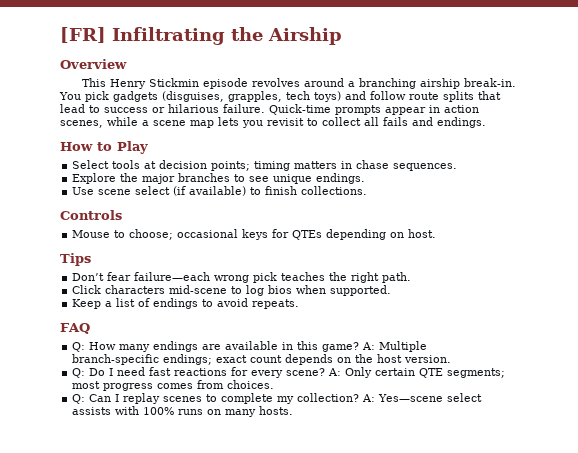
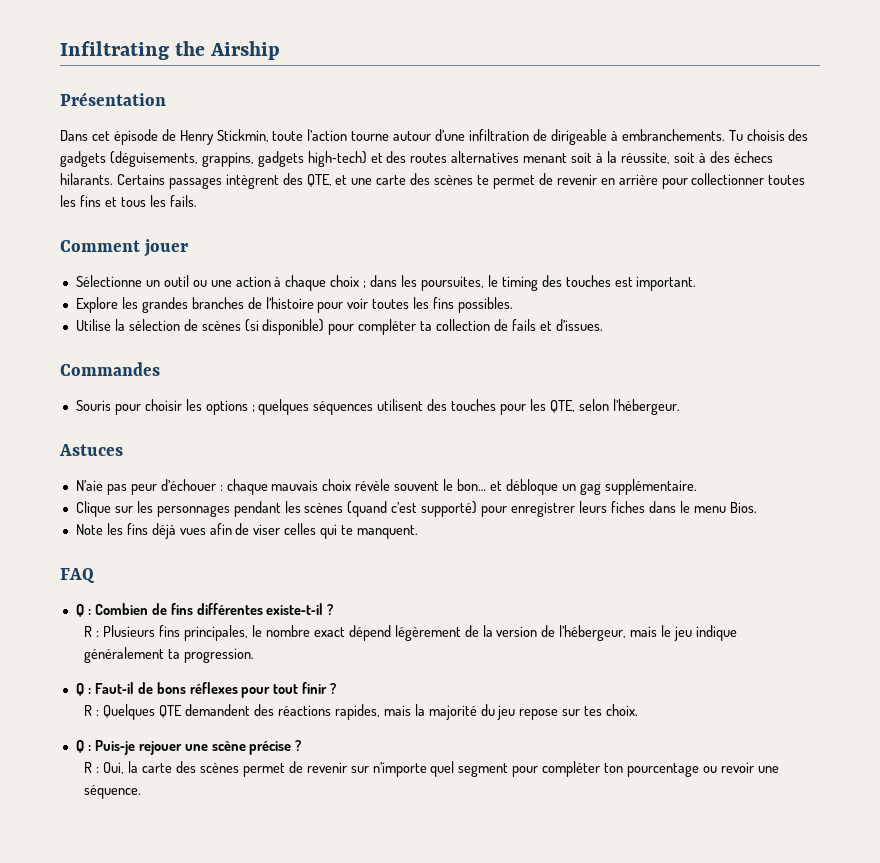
[60,27,106,43] [FR] -> (60, 50) none
[60,59,127,69] [81,78,516,89] [59,91,501,102] [60,104,479,115] [60,117,486,128] [60,141,148,154] [72,160,458,171] [72,173,366,184] [72,186,368,196] [60,210,122,220] [72,229,437,240] [60,253,91,266] [72,272,412,283] [72,285,392,296] [72,298,300,309] [60,323,90,334] [72,341,428,352] [72,354,452,365] [72,367,506,378] [72,380,275,391] [72,393,483,404] [72,406,294,417] Overview // This Henry Stickmin episode revolves around a branching airship break‑in. You pick gadgets (disguises, grapples, tech toys) and follow route splits that lead to success or hilarious failure. Quick‑time prompts appear in action scenes, while a scene map lets you revisit to collect all fails and endings. // How to Play // Select tools at decision points; timing matters in chase sequences. // Explore the major branches to see unique endings. // Use scene select (if available) to finish collections. // Controls // Mouse to choose; occasional keys for QTEs depending on host. // Tips // Don’t fear failure—each wrong pick teaches the right path. // Click characters mid‑scene to log bios when supported. // Keep a list of endings to avoid repeats. // FAQ // Q: How many endings are available in this game? A: Multiple branch‑specific endings; exact count depends on the host version. // Q: Do I need fast reactions for every scene? A: Only certain QTE segments; most progress comes from choices. // Q: Can I replay scenes to complete my collection? A: Yes—scene select assists with 100% runs on many hosts. -> [60,92,166,106] [60,129,809,145] [60,151,773,167] [60,173,806,189] [60,195,197,207] [60,239,189,257] [75,275,697,291] [75,297,514,313] [75,319,603,335] [60,362,160,376] [75,399,680,415] [59,444,123,456] [75,479,697,495] [75,501,757,517] [75,523,419,539] [60,568,95,583] [75,603,334,617] [84,625,737,641] [84,647,255,663] [75,682,337,698] [84,704,639,720] [75,740,302,755] [84,761,779,777] [84,785,142,799] Présentation // Dans cet épisode de Henry Stickmin, toute l’action tourne autour d’une infiltration de dirigeable à embranchements. Tu choisis des gadgets (déguisements, grappins, gadgets high‑tech) et des routes alternatives menant soit à la réussite, soit à des échecs hilarants. Certains passages intègrent des QTE, et une carte des scènes te permet de revenir en arrière pour collectionner toutes les fins et tous les fails. // Comment jouer // Sélectionne un outil ou une action à chaque choix ; dans les poursuites, le timing des touches est important. // Explore les grandes branches de l’histoire pour voir toutes les fins possibles. // Utilise la sélection de scènes (si disponible) pour compléter ta collection de fails et d’issues. // Commandes // Souris pour choisir les options ; quelques séquences utilisent des touches pour les QTE, selon l’hébergeur. // Astuces // N’aie pas peur d’échouer : chaque mauvais choix révèle souvent le bon… et débloque un gag supplémentaire. // Clique sur les personnages pendant les scènes (quand c’est supporté) pour enregistrer leurs fiches dans le menu Bios. // Note les fins déjà vues afin de viser celles qui te manquent. // FAQ // Q : Combien de fins différentes existe‑t‑il ? // R : Plusieurs fins principales, le nombre exact dépend légèrement de la version de l’hébergeur, mais le jeu indique généralement ta progression. // Q : Faut‑il de bons réflexes pour tout finir ? // R : Quelques QTE demandent des réactions rapides, mais la majorité du jeu repose sur tes choix. // Q : Puis‑je rejouer une scène précise ? // R : Oui, la carte des scènes permet de revenir sur n’importe quel segment pour compléter ton pourcentage ou revoir une séquence.

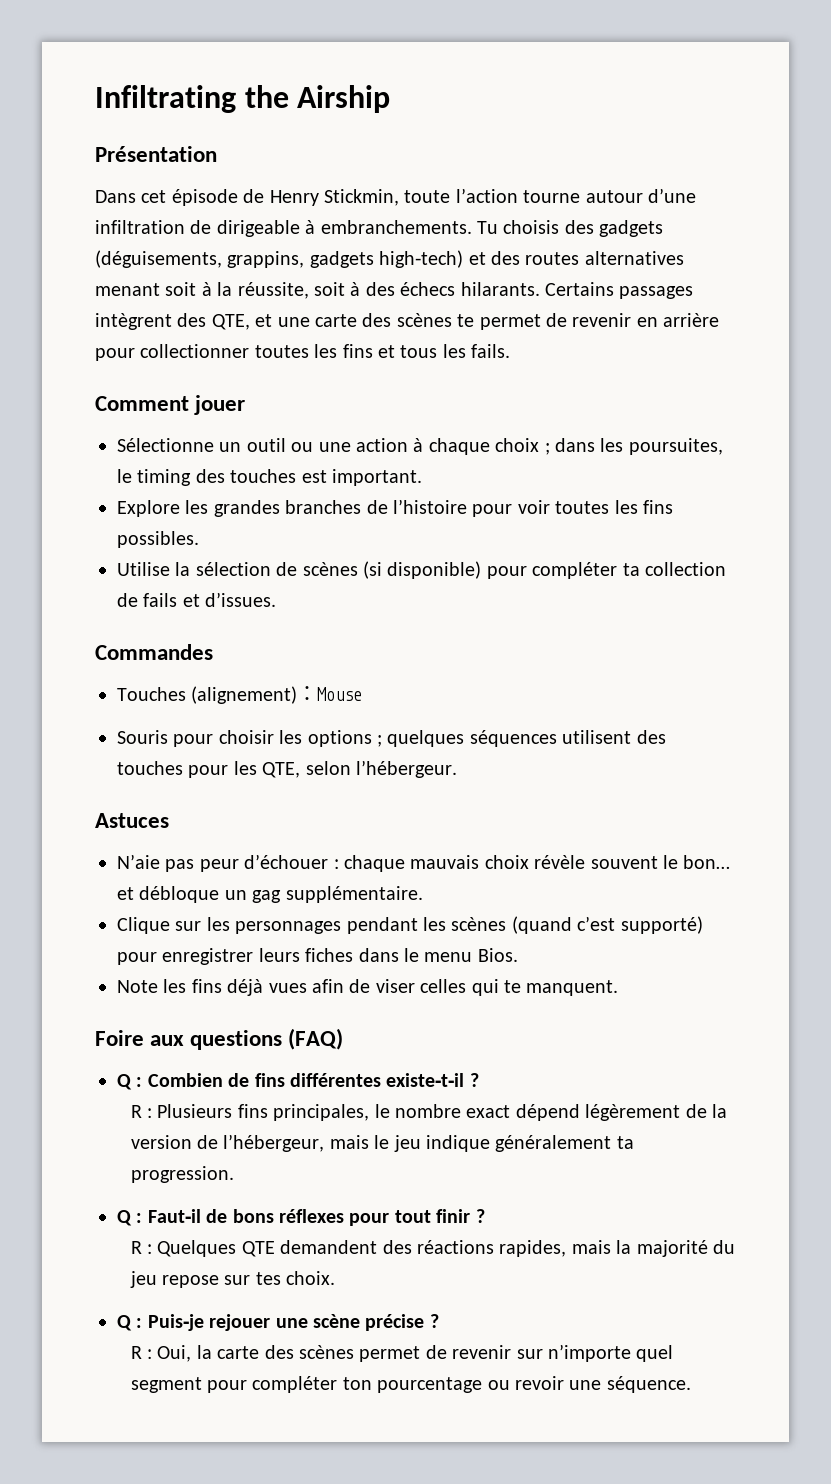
(160, 369) none -> [117,686,363,704] // Touches (alignement)：Mouse
[60,568,95,583] FAQ -> [95,1028,344,1050] Foire aux questions (FAQ)

